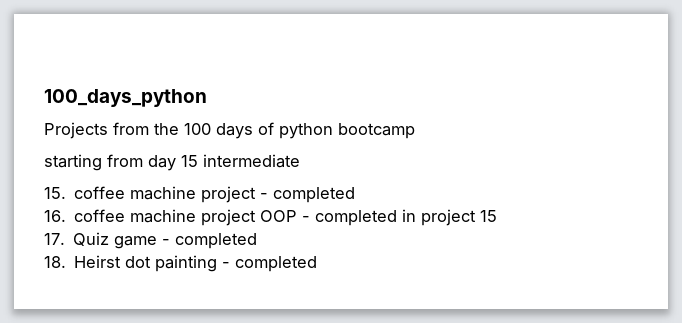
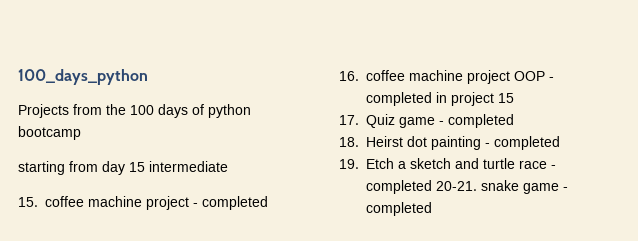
(318, 264) none -> [339,158,556,169] [366,180,568,194] [366,202,432,216] // 19. Etch a sketch and turtle race - completed 20-21. snake game - completed

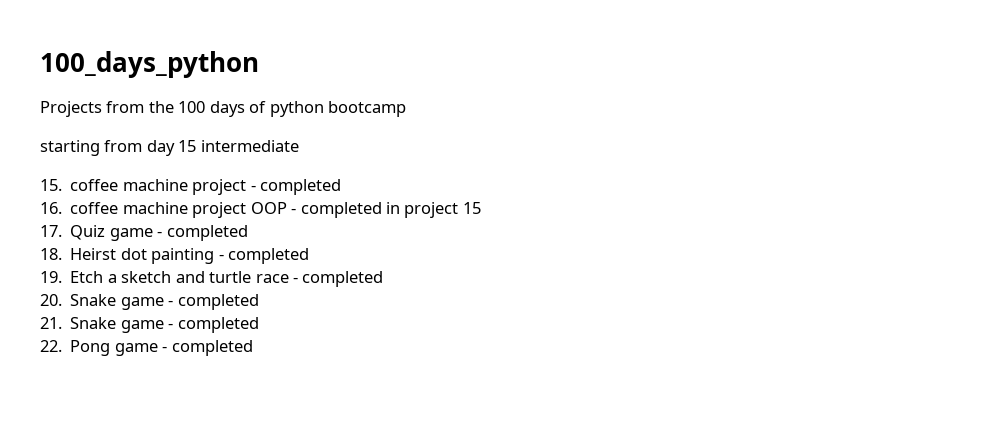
[436,180,568,194] [366,202,432,216] 20-21. snake game - completed -> [40,294,259,310] [40,317,259,333] [40,340,253,356] // 20. Snake game - completed // 21. Snake game - completed // 22. Pong game - completed

